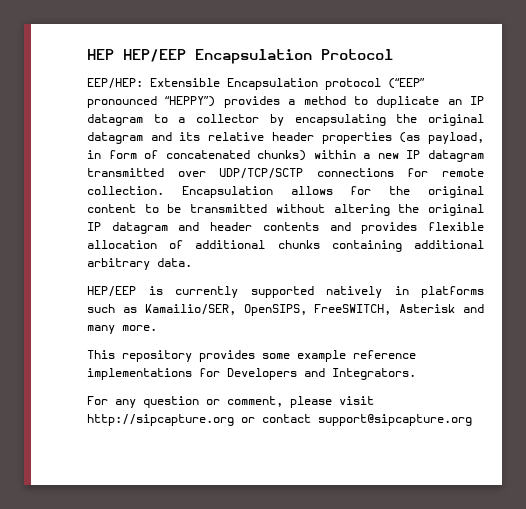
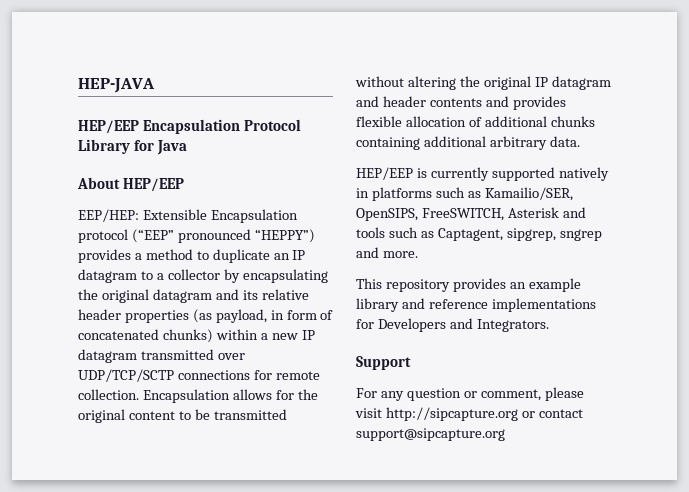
[87,49,114,60] HEP -> [78,78,155,93] HEP-JAVA //
(393, 54) none -> [78,139,188,155] [77,177,184,192] Library for Java // About HEP/EEP
[87,325,115,334] many -> [356,227,602,241] [356,247,379,258] tools such as Captagent, sipgrep, sngrep and
[262,350,346,362] some example -> [509,278,581,292] [356,298,425,312] an example library and
(416, 374) none -> [356,356,411,370] // Support

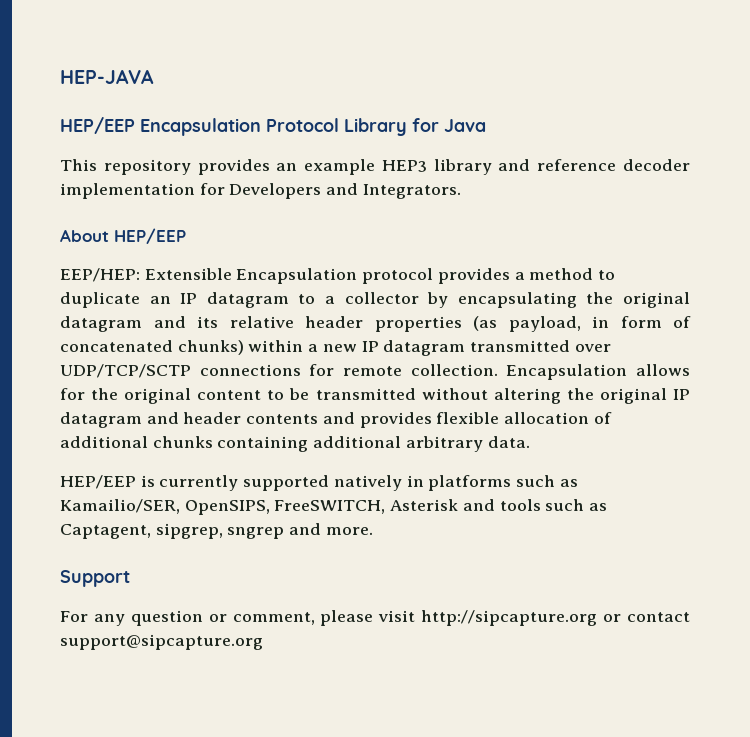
(188, 147) none -> [60,159,690,175] [60,183,461,199] // This repository provides an example HEP3 library and reference decoder implementation for Developers and Integrators.
[131,229,315,243] (“EEP” pronounced “HEPPY”) -> (434, 276) none
[356,278,581,292] [356,298,596,312] [356,318,549,332] // This repository provides an example library and reference implementations for Developers and Integrators. -> (373, 531) none

